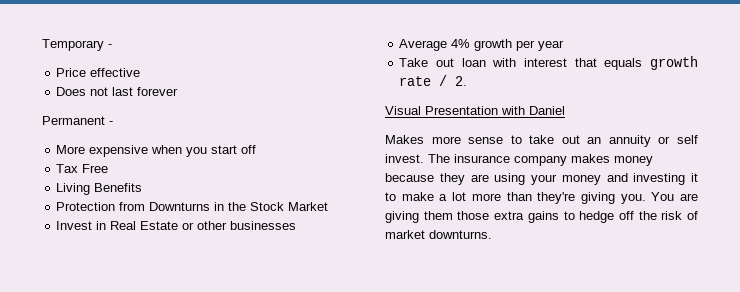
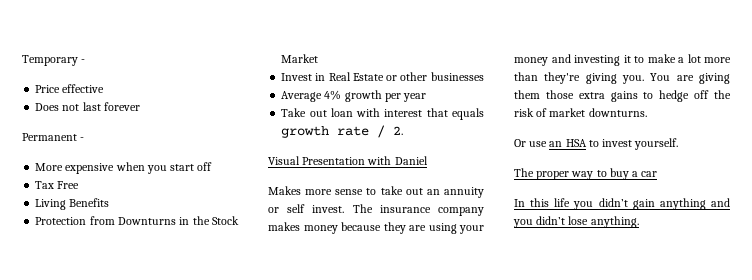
(492, 234) none -> [514,138,679,150] [514,168,658,180] [514,198,730,210] [513,216,639,228] // Or use an HSA to invest yourself. // The proper way to buy a car // In this life you didn’t gain anything and you didn’t lose anything.

